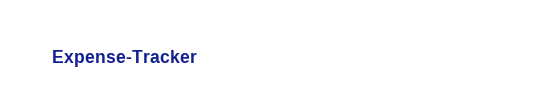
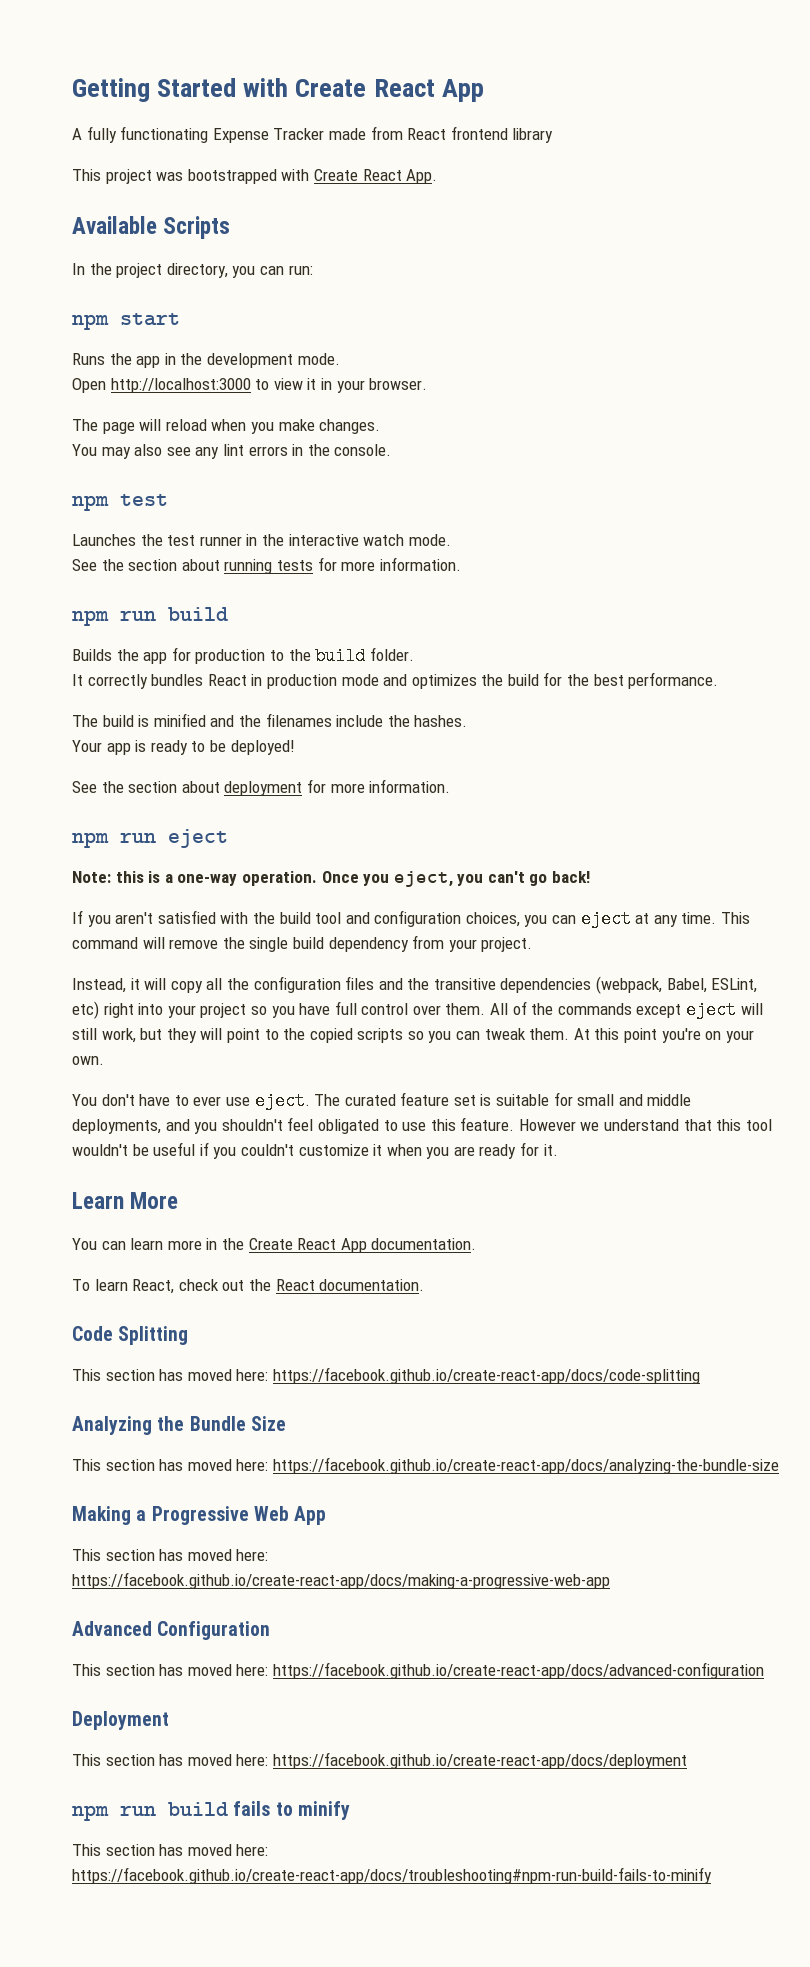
[52,50,197,67] Expense-Tracker -> [72,78,484,102] [72,126,554,143] [72,169,438,184] [72,216,231,239] [72,263,313,278] [72,313,180,330] [72,353,340,368] [72,378,428,393] [72,419,381,434] [72,444,392,459] [72,494,168,511] [72,534,451,546] [72,557,461,574] [72,607,228,626] [72,647,414,665] [72,672,719,689] [72,713,468,727] [72,740,295,755] [72,779,451,796] [72,829,228,848] [72,871,591,887] [72,910,751,928] [72,935,533,952] [72,976,758,994] [72,1001,763,1019] [72,1028,754,1043] [72,1056,104,1065] [72,1092,692,1110] [72,1117,772,1134] [72,1142,558,1159] [72,1192,179,1209] [72,1238,477,1253] [72,1279,425,1294] [72,1326,189,1345] [72,1367,700,1384] [72,1416,286,1435] [72,1457,779,1474] [72,1506,327,1525] [72,1549,269,1561] [72,1572,610,1589] [72,1621,271,1640] [72,1662,764,1679] [72,1711,169,1730] [72,1752,687,1769] [72,1801,350,1821] [72,1844,269,1856] [72,1867,712,1884] Getting Started with Create React App // A fully functionating Expense Tracker made from React frontend library // This project was bootstrapped with Create React App. // Available Scripts // In the project directory, you can run: // npm start // Runs the app in the development mode. // Open http://localhost:3000 to view it in your browser. // The page will reload when you make changes. // You may also see any lint errors in the console. // npm test // Launches the test runner in the interactive watch mode. // See the section about running tests for more information. // npm run build // Builds the app for production to the build folder. // It correctly bundles React in production mode and optimizes the build for the best performance. // The build is minified and the filenames include the hashes. // Your app is ready to be deployed! // See the section about deployment for more information. // npm run eject // Note: this is a one-way operation. Once you eject, you can't go back! // If you aren't satisfied with the build tool and configuration choices, you can eject at any time. This command will remove the single build dependency from your project. // Instead, it will copy all the configuration files and the transitive dependencies (webpack, Babel, ESLint, etc) right into your project so you have full control over them. All of the commands except eject will still work, but they will point to the copied scripts so you can tweak them. At this point you're on your own. // You don't have to ever use eject. The curated feature set is suitable for small and middle deployments, and you shouldn't feel obligated to use this feature. However we understand that this tool wouldn't be useful if you couldn't customize it when you are ready for it. // Learn More // You can learn more in the Create React App documentation. // To learn React, check out the React documentation. // Code Splitting // This section has moved here: https://facebook.github.io/create-react-app/docs/code-splitting // Analyzing the Bundle Size // This section has moved here: https://facebook.github.io/create-react-app/docs/analyzing-the-bundle-size // Making a Progressive Web App // This section has moved here: https://facebook.github.io/create-react-app/docs/making-a-progressive-web-app // Advanced Configuration // This section has moved here: https://facebook.github.io/create-react-app/docs/advanced-configuration // Deployment // This section has moved here: https://facebook.github.io/create-react-app/docs/deployment // npm run build fails to minify // This section has moved here: https://facebook.github.io/create-react-app/docs/troubleshooting#npm-run-build-fails-to-minify

